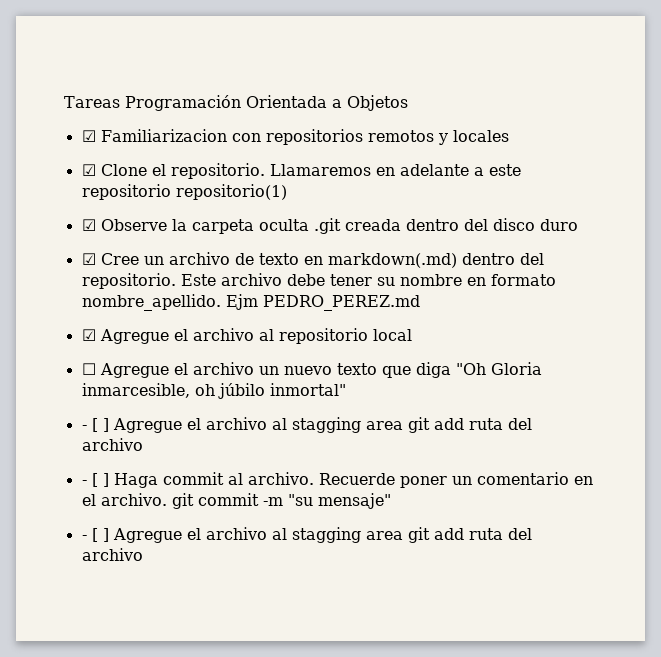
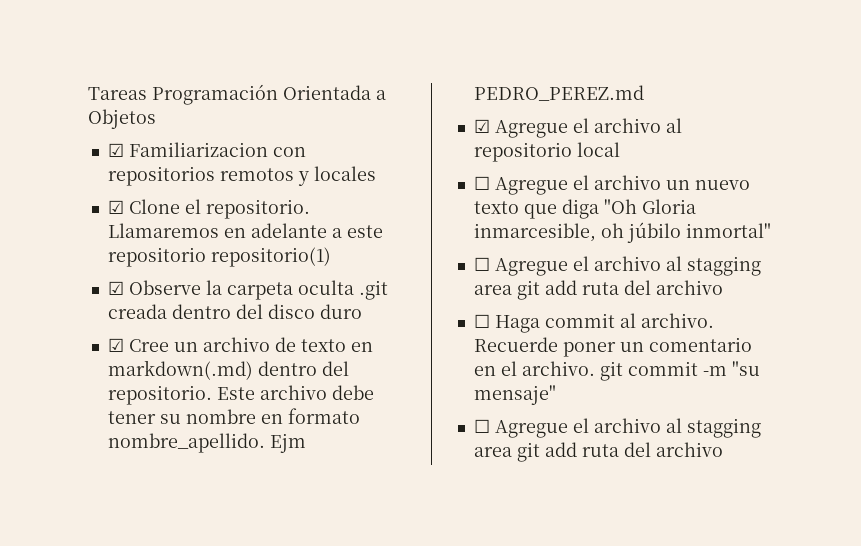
[81,418,109,432] - [ ] -> [473,257,490,271] ☐
[81,473,109,487] - [ ] -> [473,314,490,328] ☐
[81,528,109,542] - [ ] -> [473,419,490,433] ☐

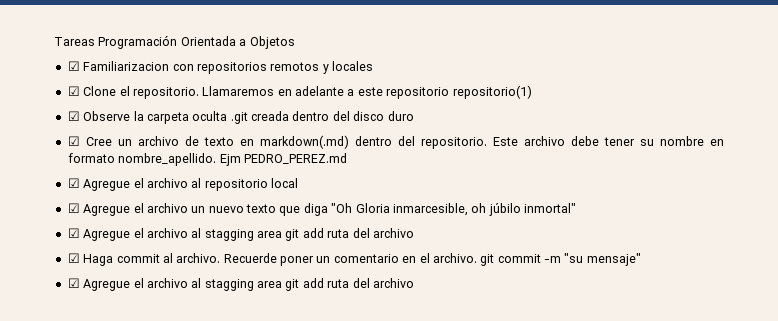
[473,176,490,190] ☐ -> [67,203,80,213] ☑
[473,257,490,271] ☐ -> [67,228,80,238] ☑
[473,314,490,328] ☐ -> [67,253,80,263] ☑
[473,419,490,433] ☐ -> [67,278,80,288] ☑

